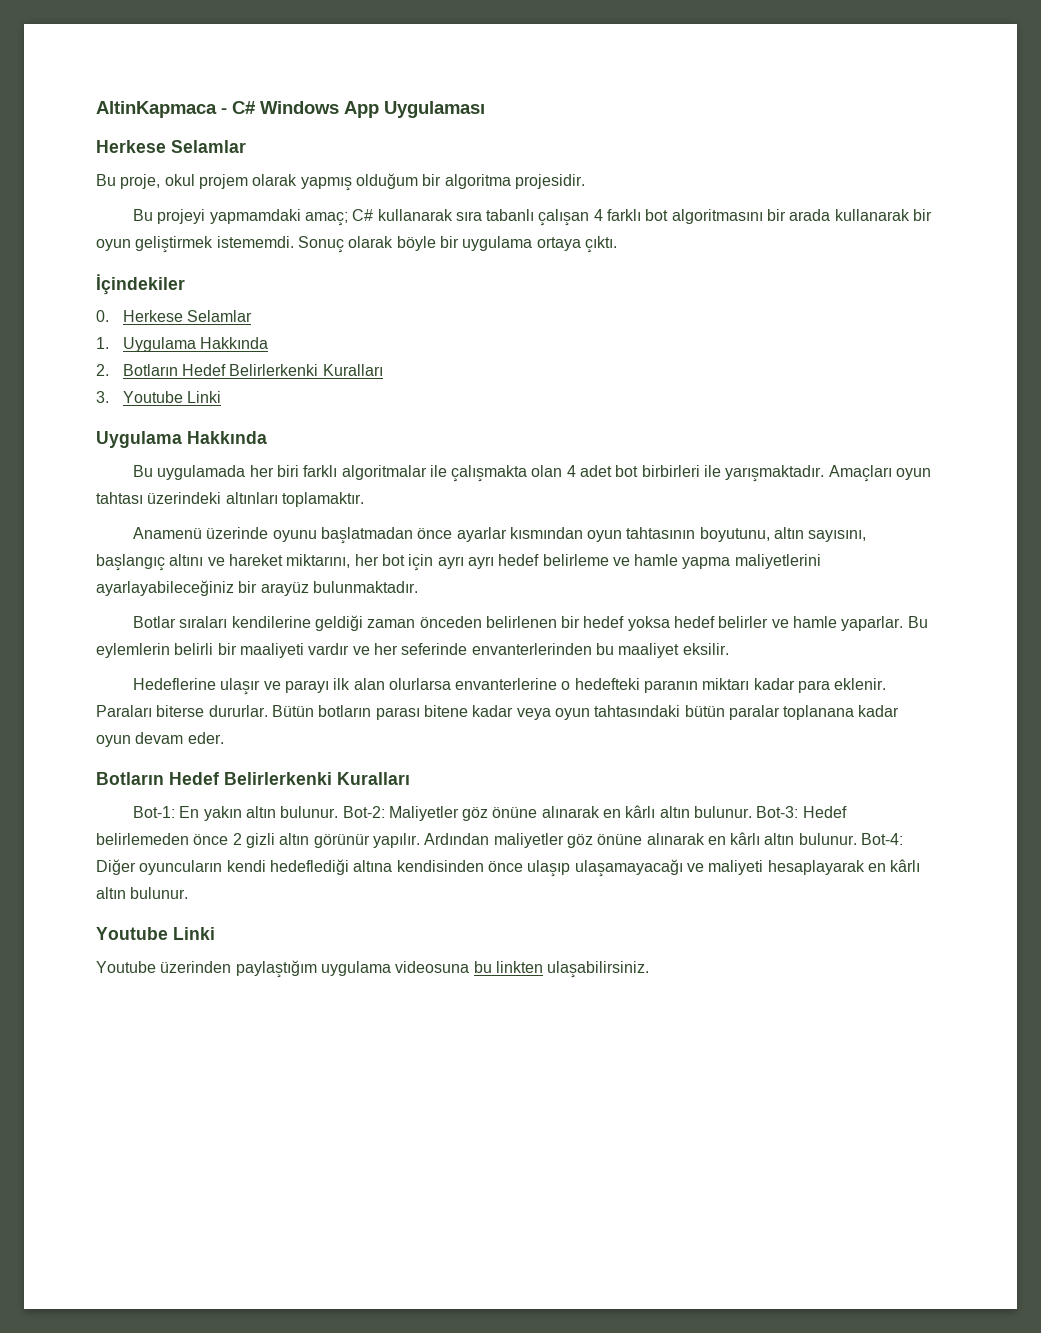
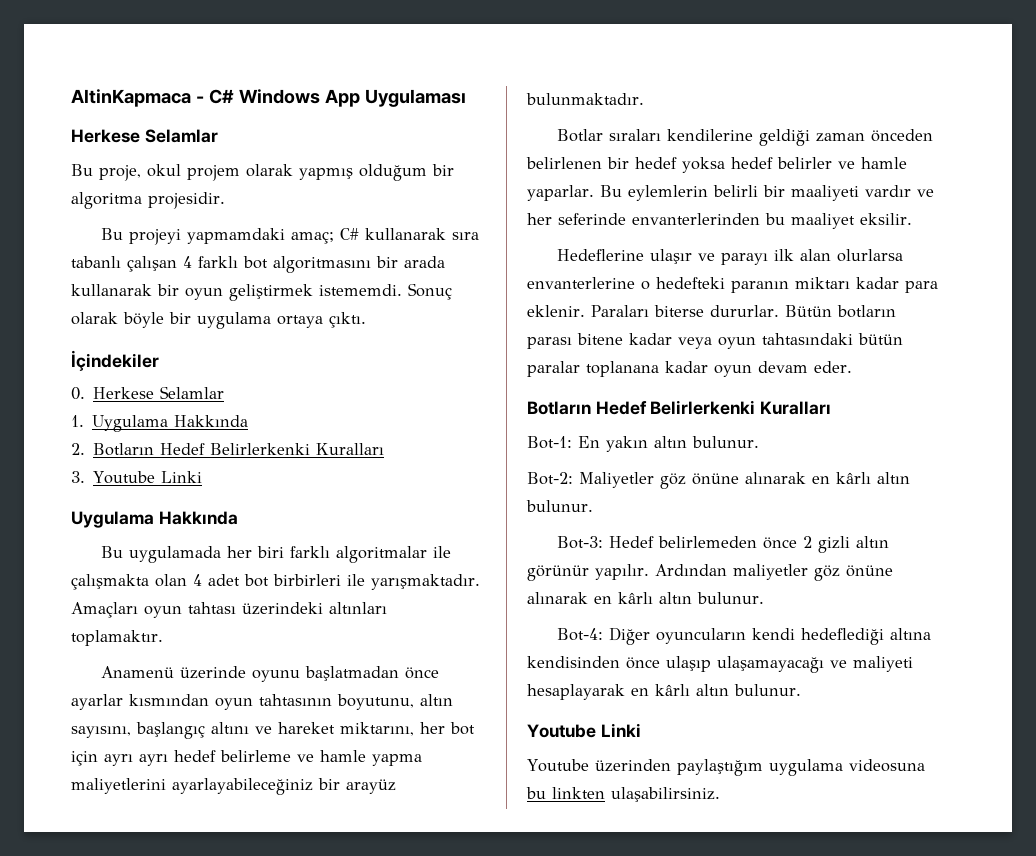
(339, 812) none -> (759, 442) //
(753, 812) none -> (593, 506) //
(857, 839) none -> (764, 598) //

